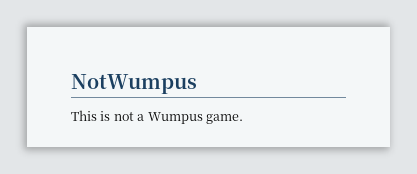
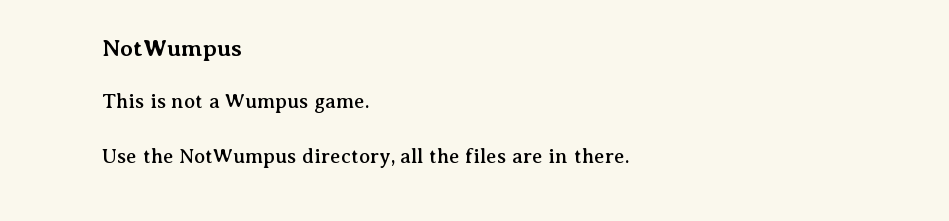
(243, 119) none -> [102,148,629,168] // Use the NotWumpus directory, all the files are in there.

